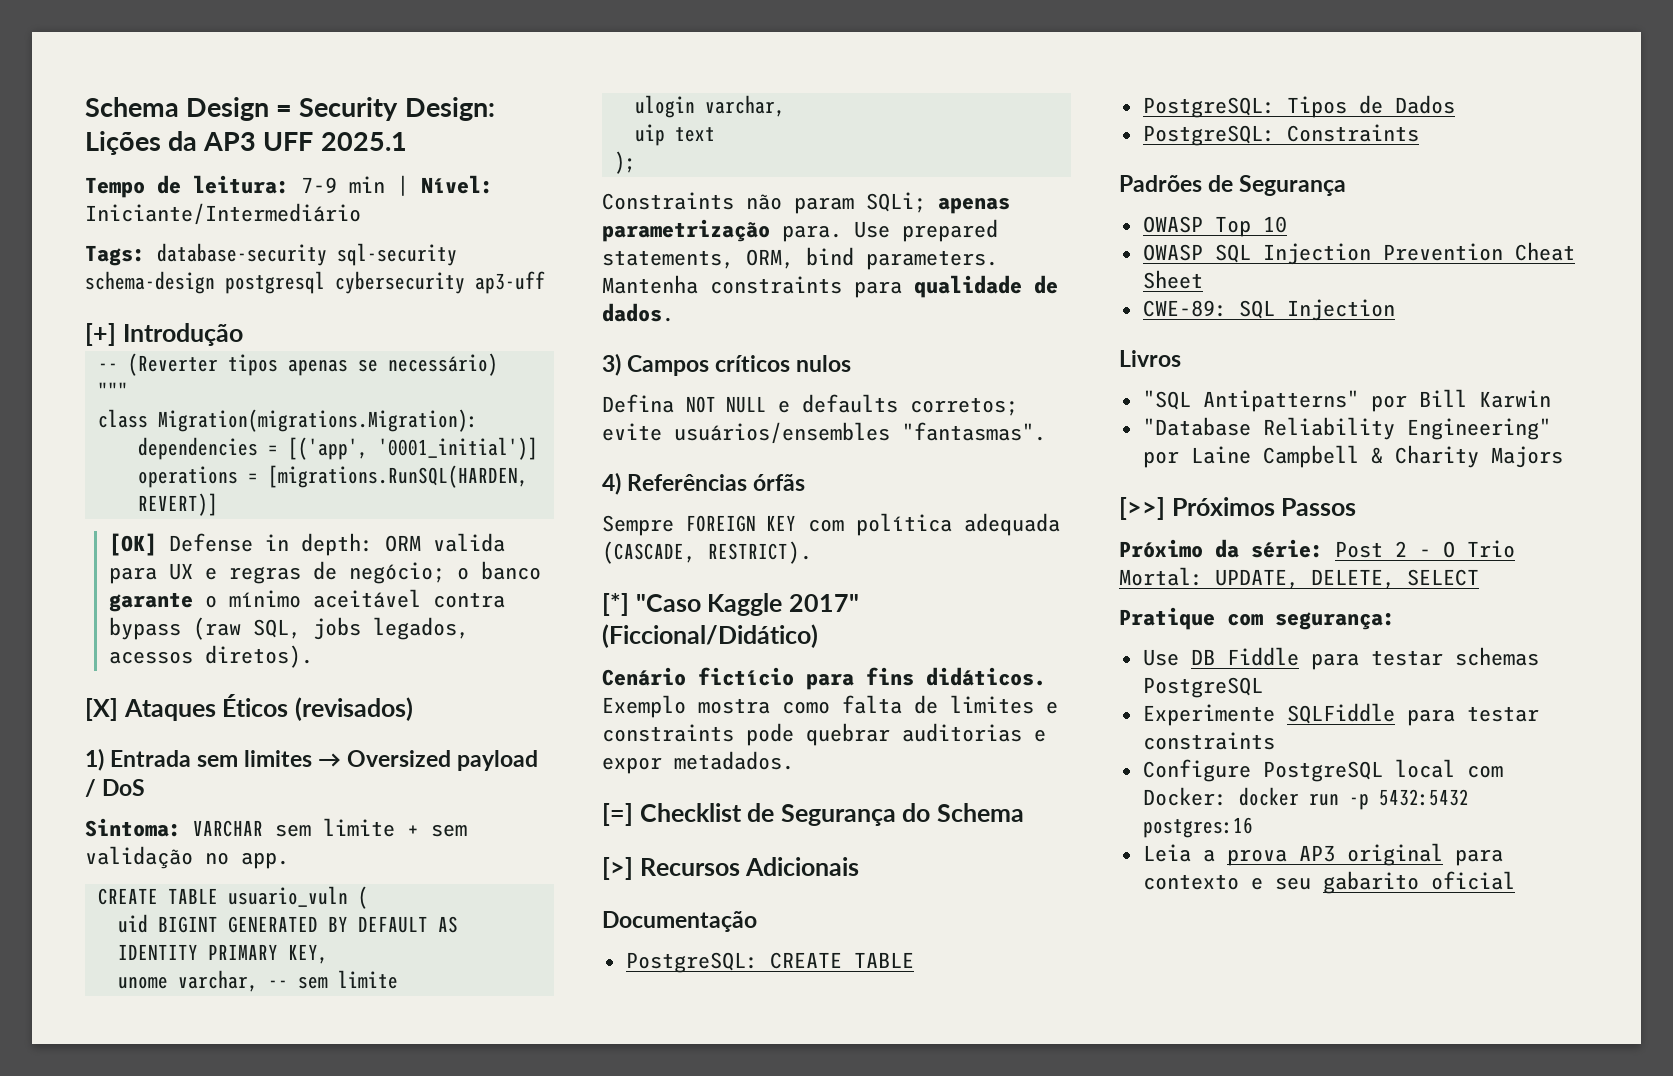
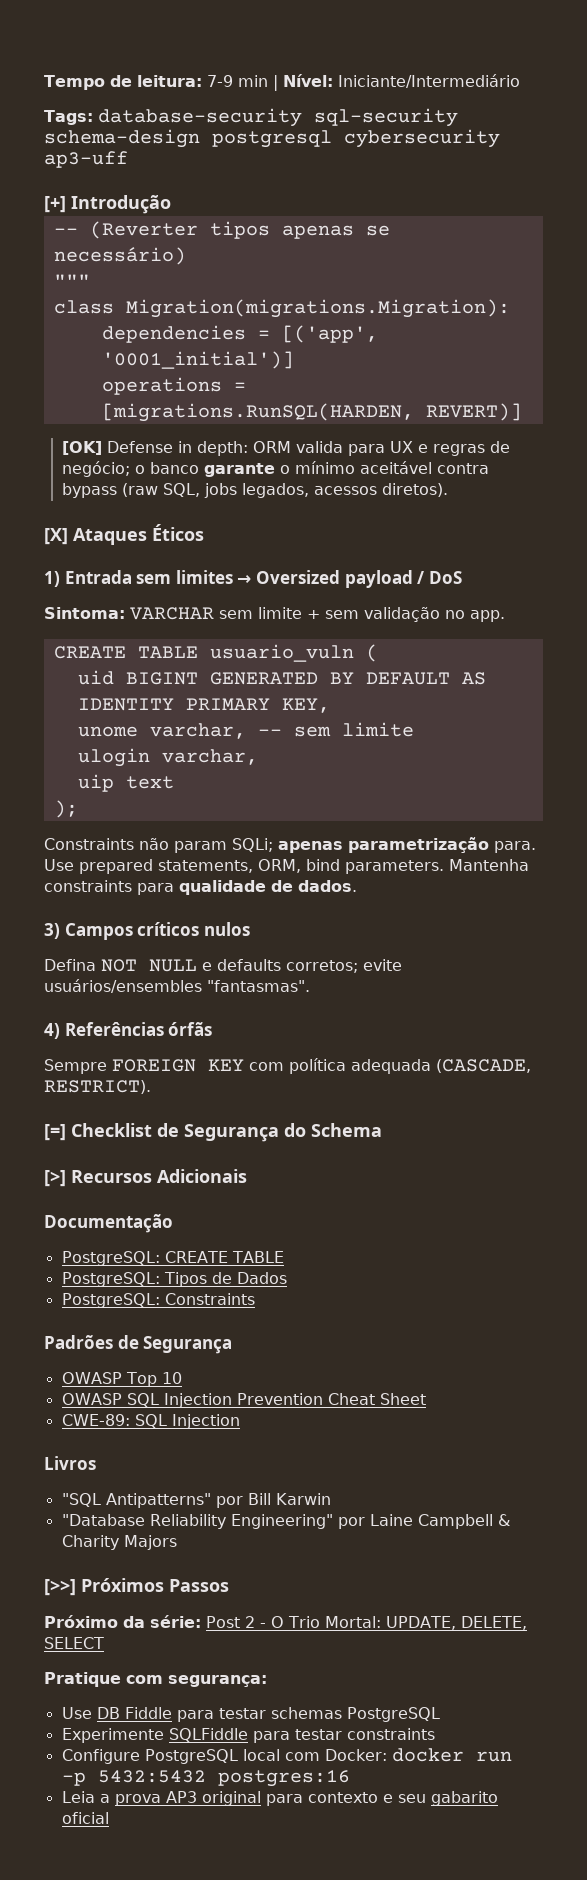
[85,97,495,121] [85,131,407,155] Schema Design = Security Design: Lições da AP3 UFF 2025.1 // -> (44, 82) none
[294,697,413,721] (revisados) -> (204, 532) none
[602,593,859,616] [602,624,818,648] [602,667,1046,690] [602,695,1058,718] [602,723,1046,746] [602,751,794,774] // [*] "Caso Kaggle 2017" (Ficcional/Didático) // Cenário fictício para fins didáticos. Exemplo mostra como falta de limites e constraints pode quebrar auditorias e expor metadados. -> (151, 1087) none

